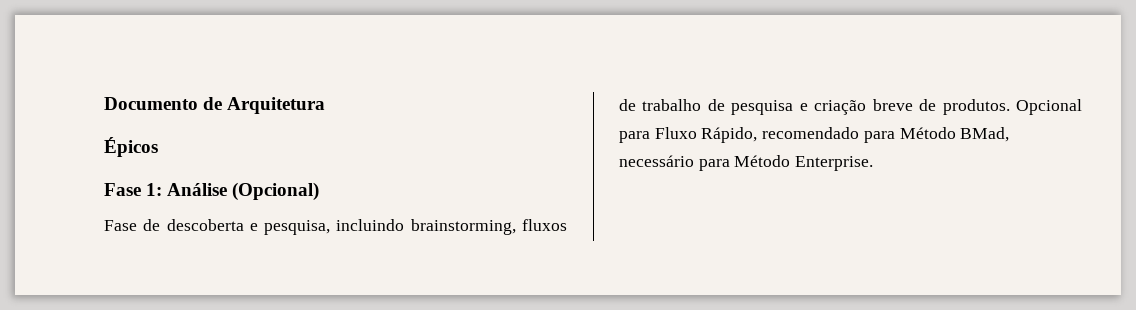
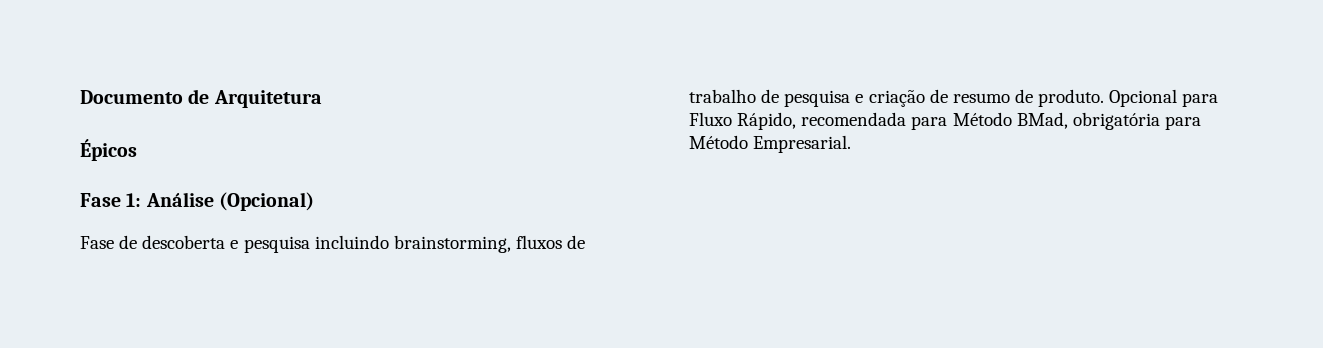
[264,220,331,235] pesquisa, -> [243,236,310,253] pesquisa
[872,99,1010,115] breve de produtos. -> [929,89,1105,107] de resumo de produto.
[762,127,860,139] recomendado -> [801,112,907,126] recomendada
[619,155,874,171] necessário para Método Enterprise. -> [1072,112,1201,130] [689,135,852,153] obrigatória para Método Empresarial.

